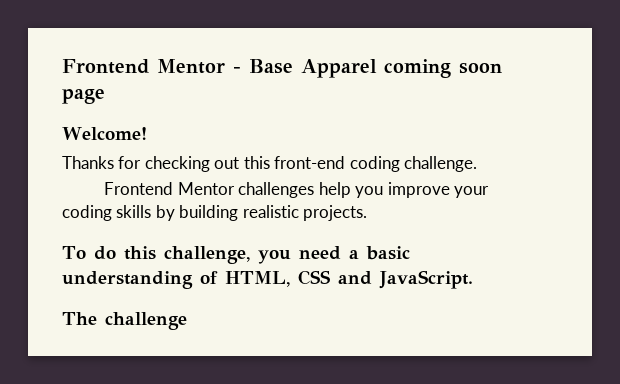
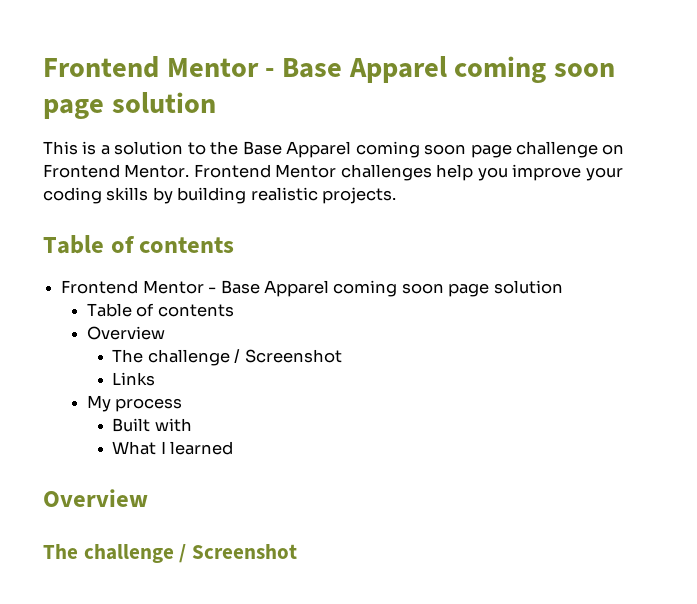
[62,59,502,78] [62,88,105,104] [62,127,147,140] [62,156,478,172] Frontend Mentor - Base Apparel coming soon page // Welcome! // Thanks for checking out this front-end coding challenge. // -> [43,56,616,83] [43,92,216,119] [43,141,625,158] [43,164,190,178] Frontend Mentor - Base Apparel coming soon page solution // This is a solution to the Base Apparel coming soon page challenge on Frontend Mentor.
[62,246,410,264] [62,270,473,289] [62,312,187,330] To do this challenge, you need a basic understanding of HTML, CSS and JavaScript. // The challenge -> [43,235,235,254] [61,280,563,297] [86,303,234,317] [86,326,165,340] [112,349,342,366] [112,372,156,386] [86,395,183,412] [112,418,192,432] [112,441,234,455] [43,489,148,507] [43,544,298,563] Table of contents // Frontend Mentor - Base Apparel coming soon page solution // Table of contents // Overview // The challenge / Screenshot // Links // My process // Built with // What I learned // Overview // The challenge / Screenshot

